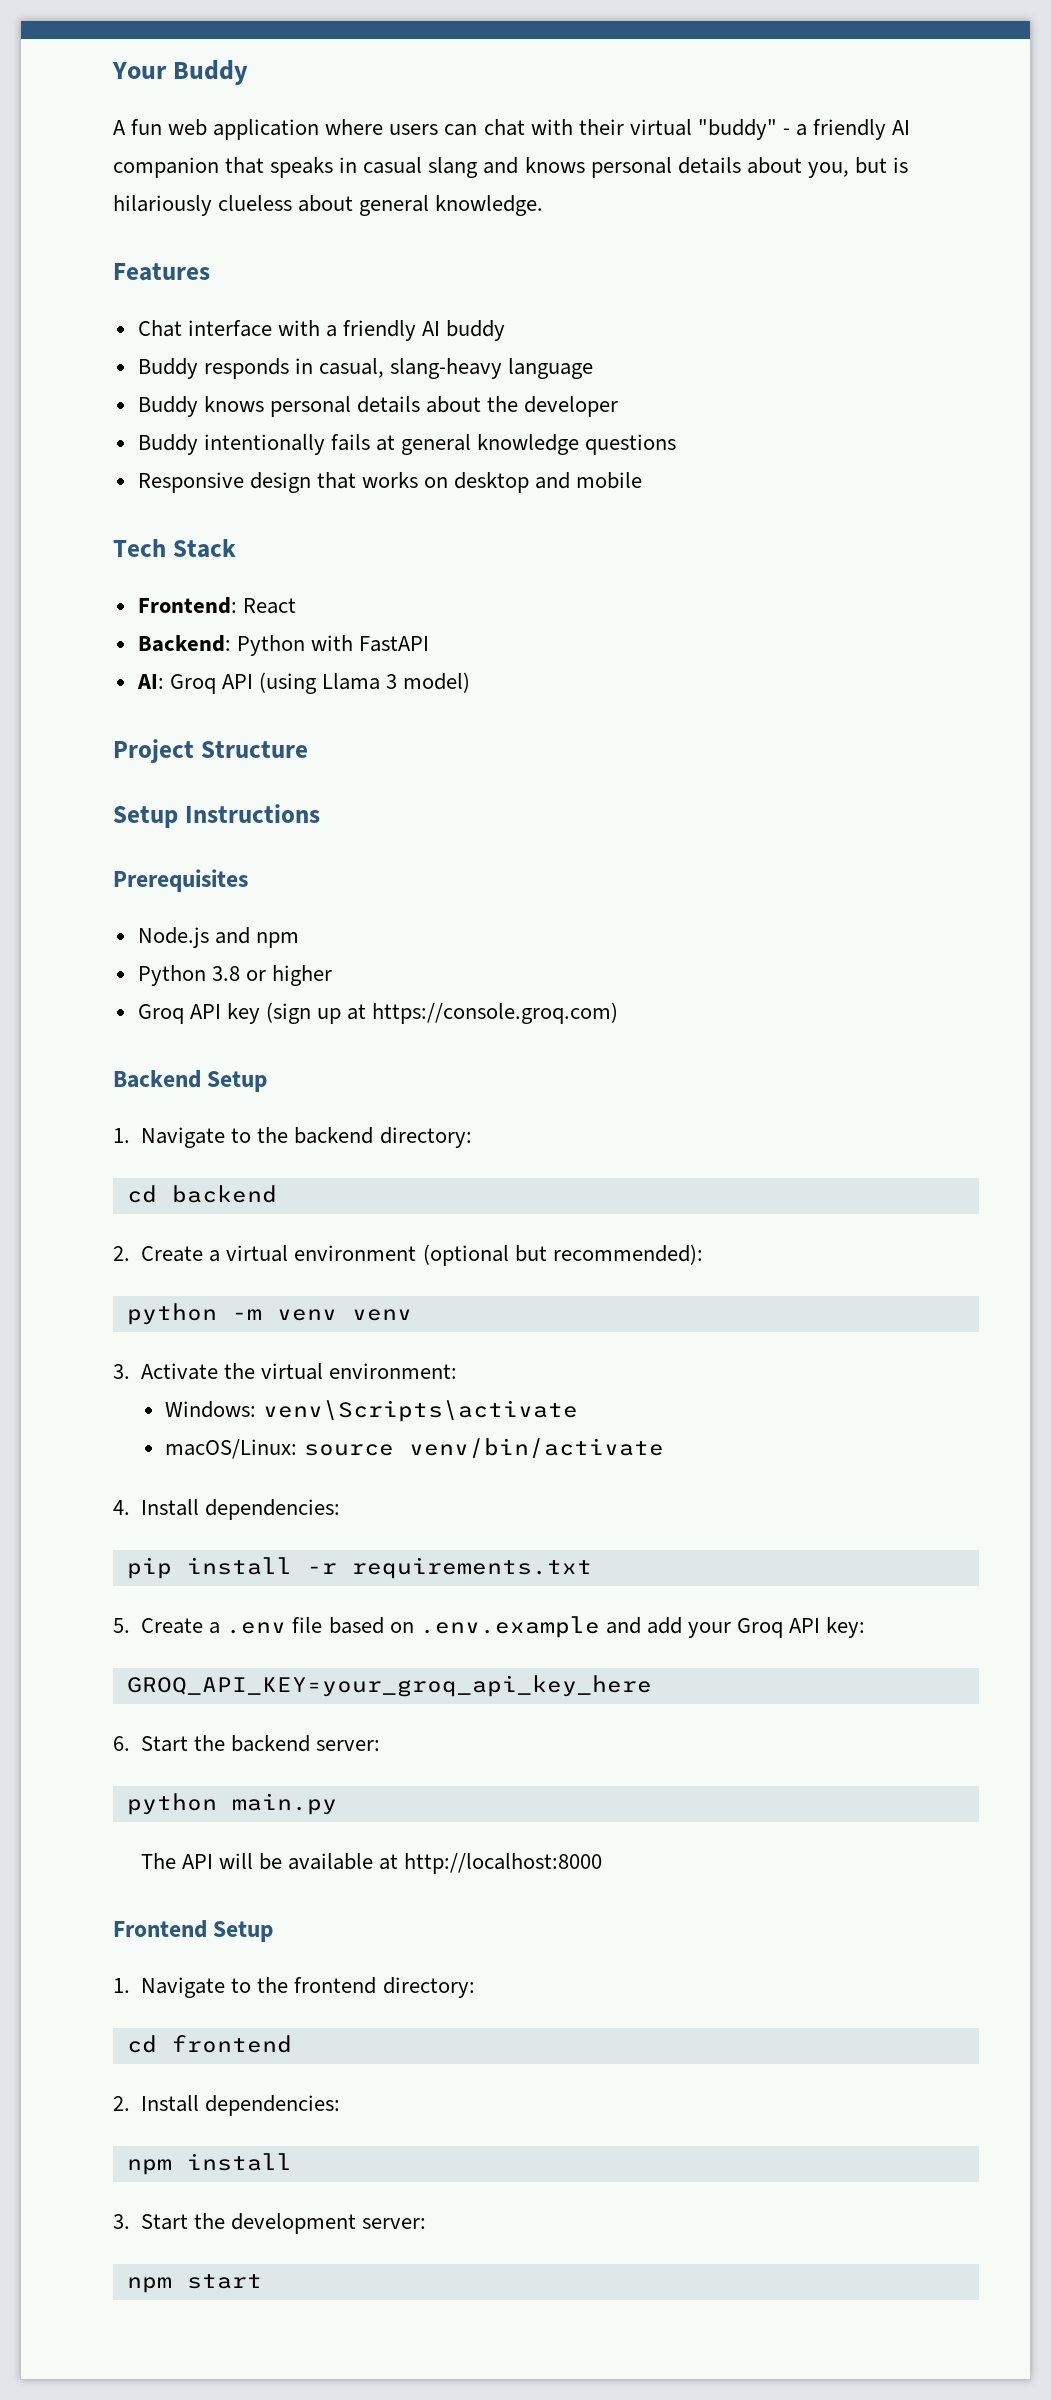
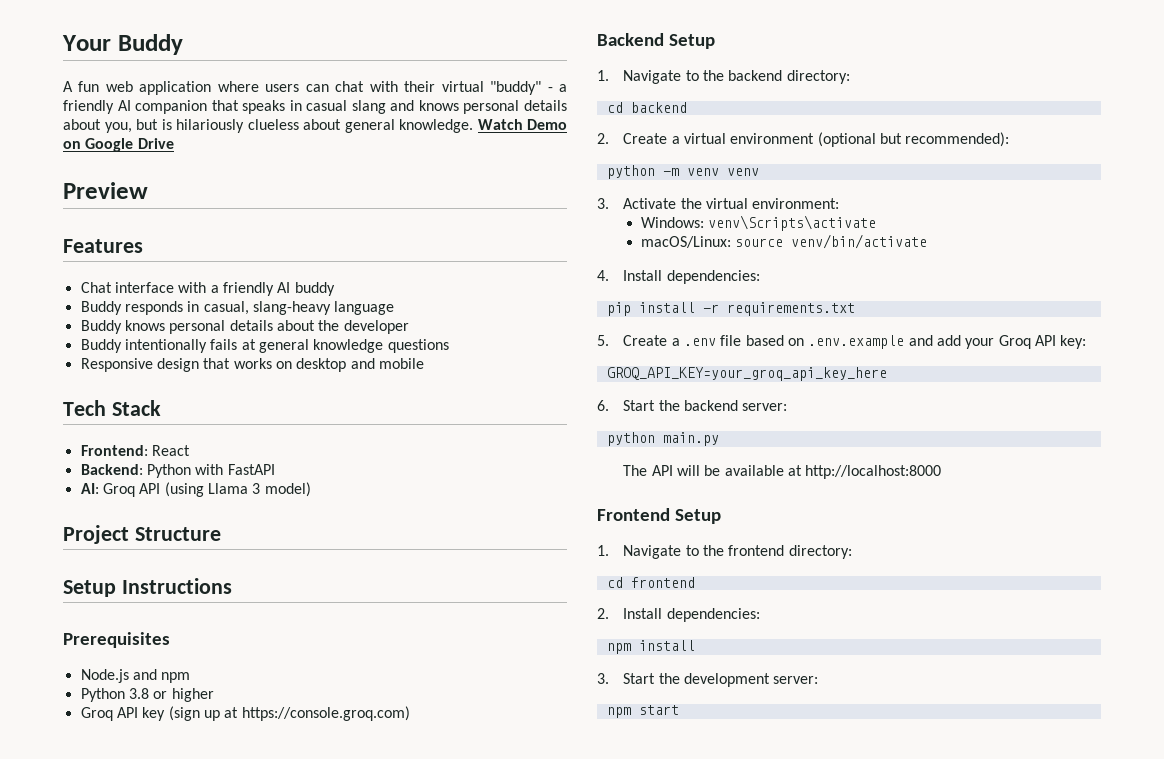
(544, 205) none -> [477,119,567,130] [63,138,174,152] [63,182,148,199] Watch Demo on Google Drive // Preview

